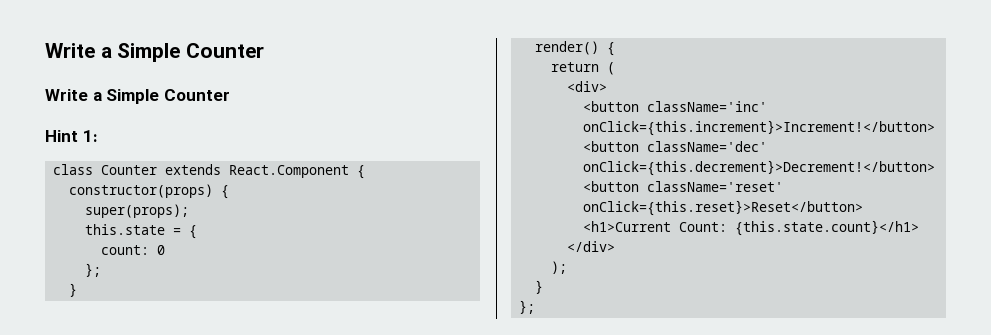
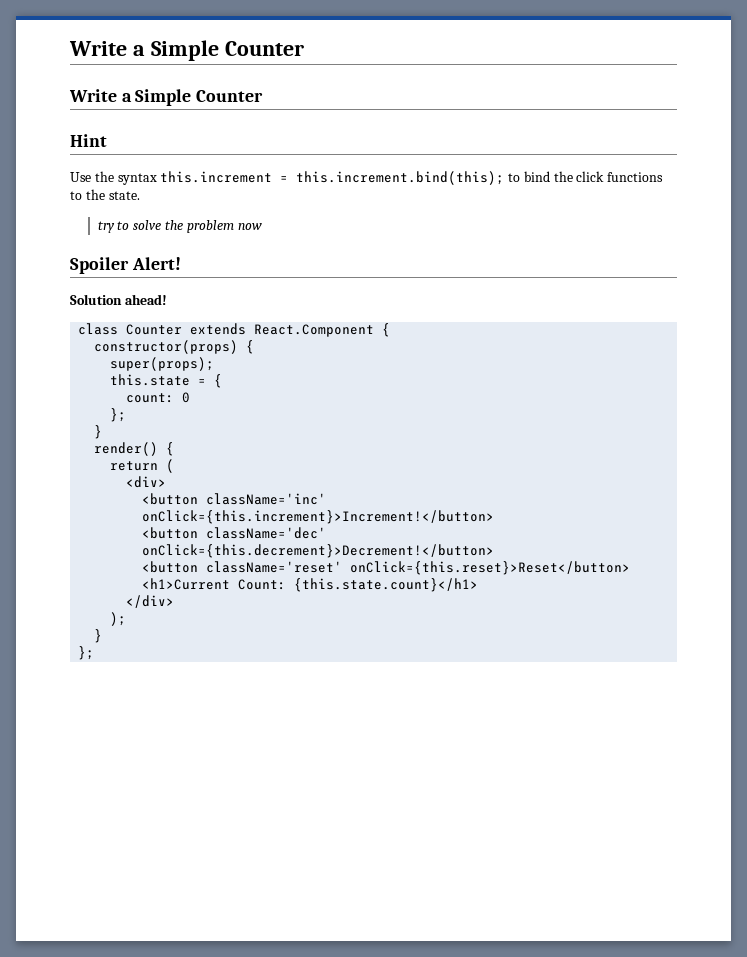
[82,130,98,142] 1: -> [70,171,664,185] [70,189,140,200] [97,220,262,233] [70,257,181,274] [70,294,167,305] // Use the syntax this.increment = this.increment.bind(this); to bind the click functions to the state. // try to solve the problem now // Spoiler Alert! // Solution ahead!

